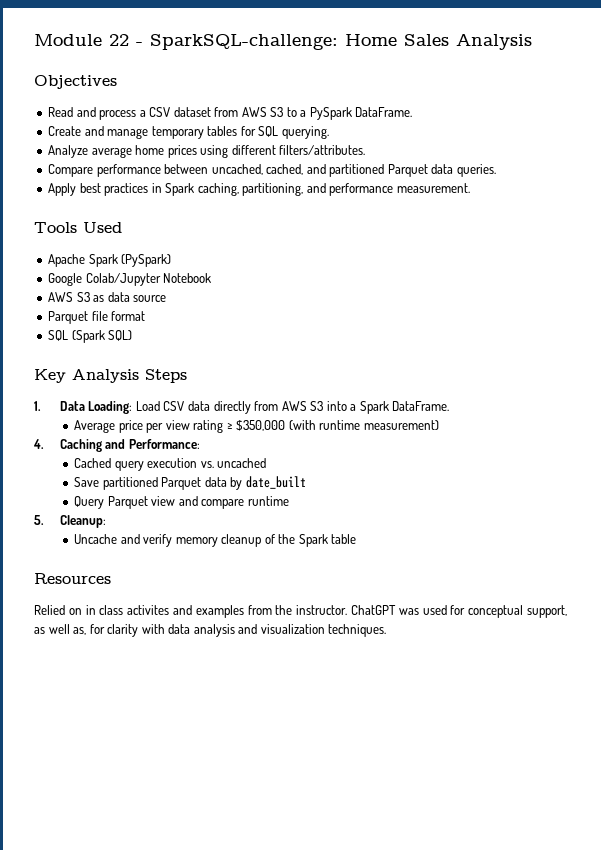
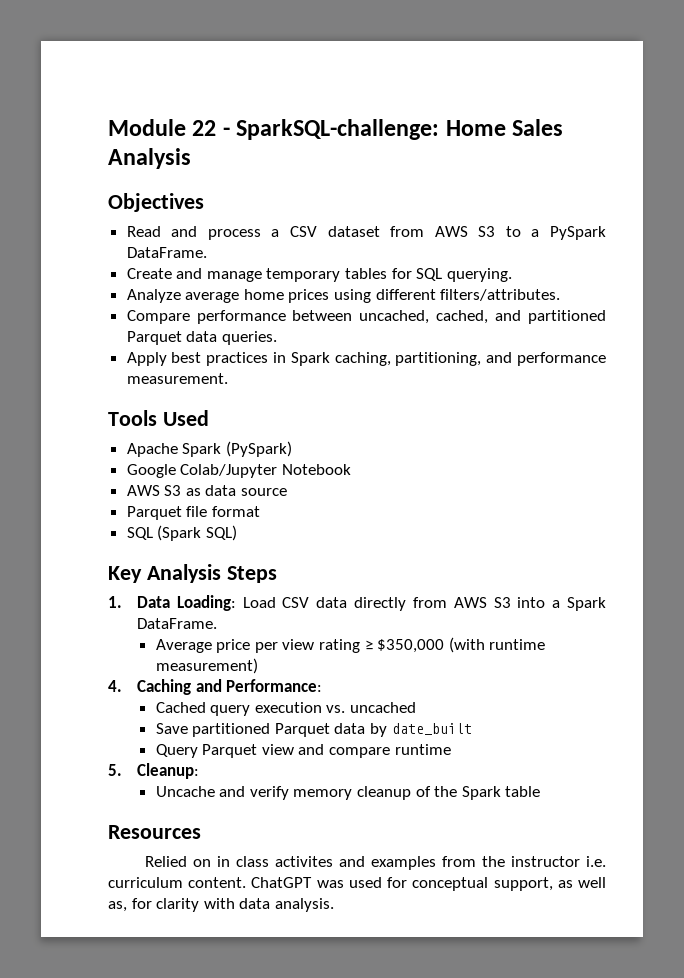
[296,605,348,615] instructor. -> [510,856,606,867] [108,877,247,888] instructor i.e. curriculum content.
[193,624,387,637] analysis and visualization techniques. -> [274,898,334,912] analysis.

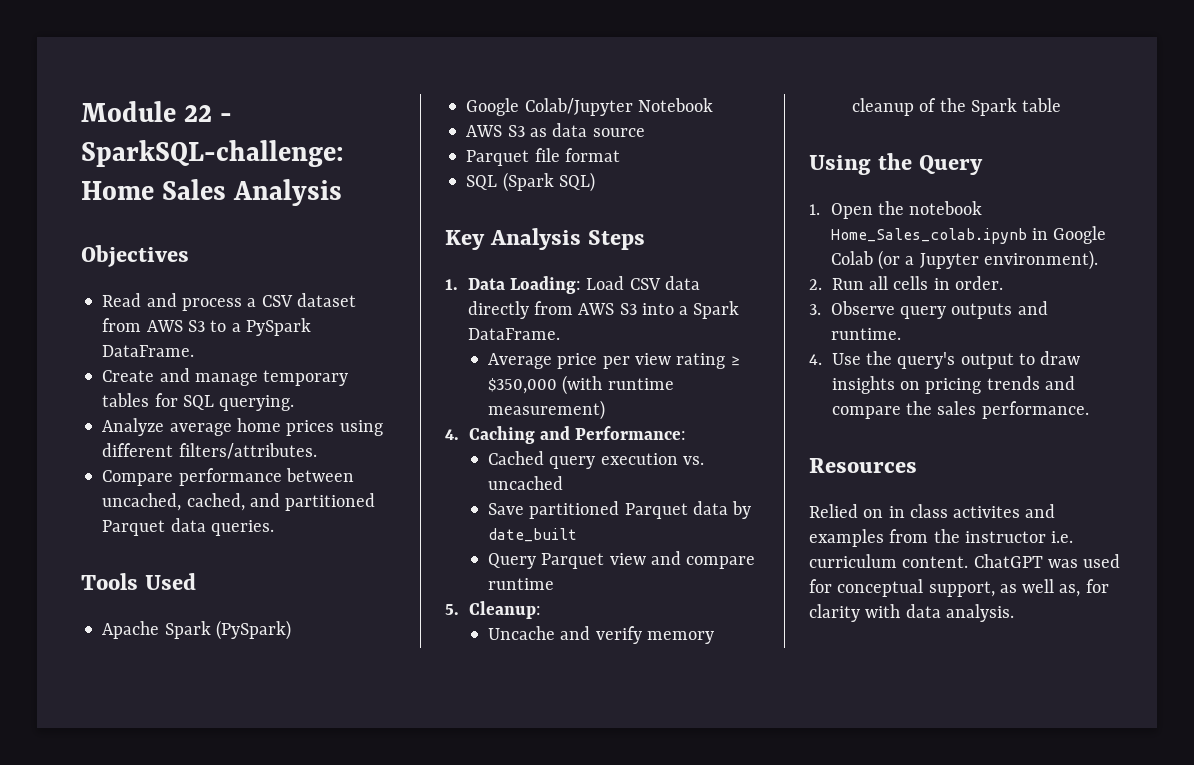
[126,352,606,366] [126,373,228,384] // Apply best practices in Spark caching, partitioning, and performance measurement. -> (274, 528) none
(541, 791) none -> [809,153,984,175] [809,201,983,219] [830,226,1107,244] [830,250,1098,270] [809,276,1003,290] [809,301,1048,319] [830,328,901,340] [809,351,1081,369] [831,376,1075,394] [831,401,1089,419] // Using the Query // 1. Open the notebook Home_Sales_colab.ipynb in Google Colab (or a Jupyter environment). // 2. Run all cells in order. // 3. Observe query outputs and runtime. // 4. Use the query's output to draw insights on pricing trends and compare the sales performance.

